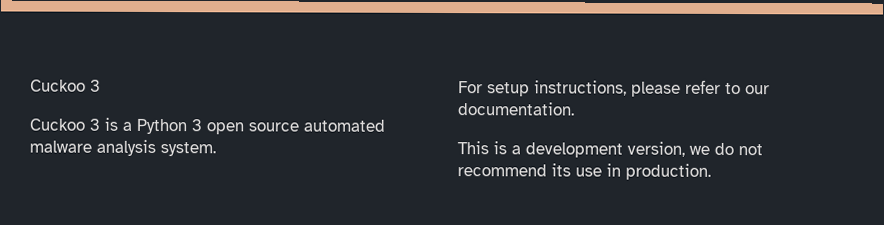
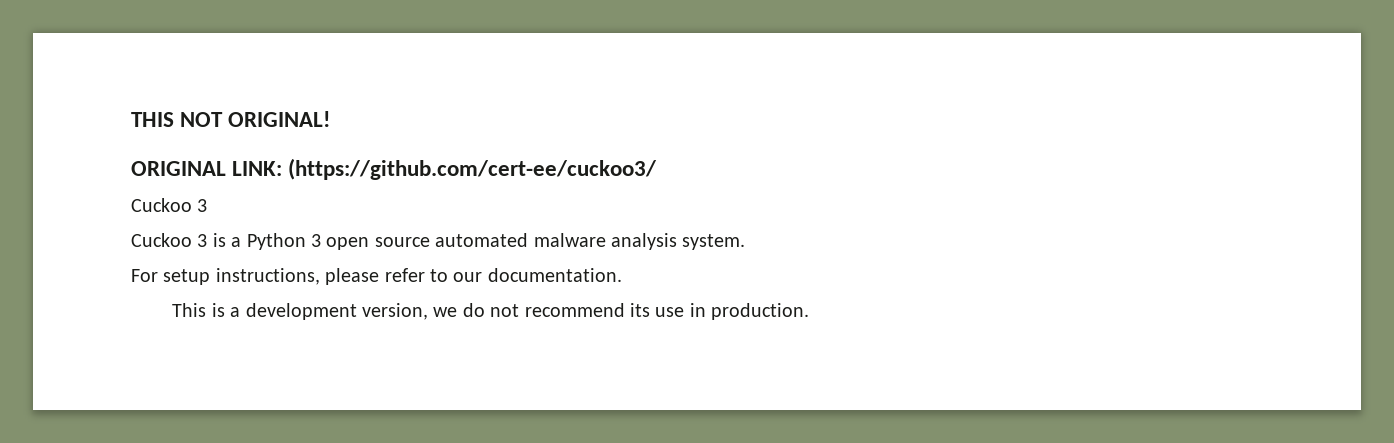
(30, 85) none -> [131,111,331,127] [131,158,658,180] THIS NOT ORIGINAL! // ORIGINAL LINK: (https://github.com/cert-ee/cuckoo3/ //

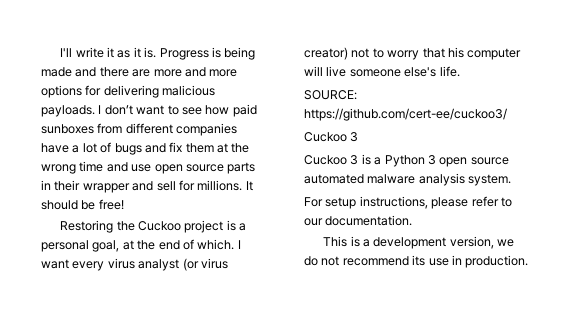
[131,111,331,127] [131,158,658,180] THIS NOT ORIGINAL! // ORIGINAL LINK: (https://github.com/cert-ee/cuckoo3/ -> [60,47,256,60] [41,67,238,77] [41,85,216,98] [41,104,257,117] [41,123,238,136] [41,142,250,155] [41,161,256,174] [41,180,253,193] [41,199,124,210] [60,220,247,233] [41,239,241,252] [41,258,228,271] [304,47,522,60] [304,66,460,77] [304,90,357,100] [304,108,507,121] I'll write it as it is. Progress is being made and there are more and more options for delivering malicious payloads. I don’t want to see how paid sunboxes from different companies have a lot of bugs and fix them at the wrong time and use open source parts in their wrapper and sell for millions. It should be free! // Restoring the Cuckoo project is a personal goal, at the end of which. I want every virus analyst (or virus creator) not to worry that his computer will live someone else's life. // SOURCE: https://github.com/cert-ee/cuckoo3/

